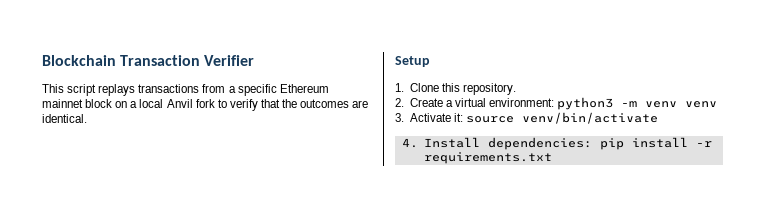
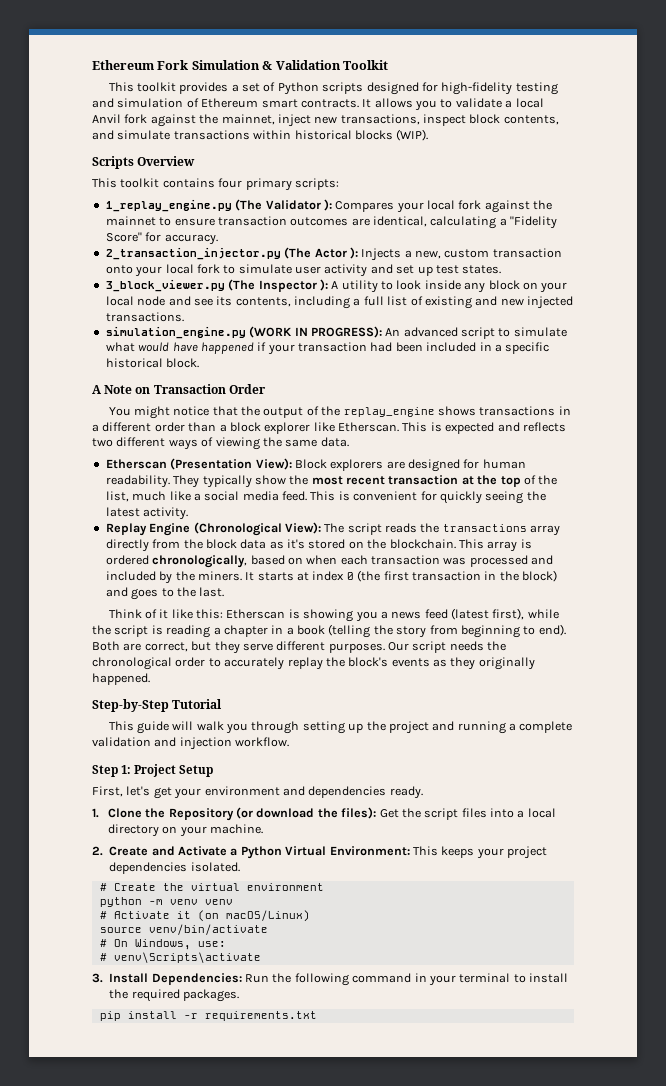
[42,55,255,66] [42,84,329,96] [42,99,369,111] [42,114,87,123] [395,56,430,67] [395,83,516,95] [395,97,718,110] [395,112,658,124] [401,137,592,150] Blockchain Transaction Verifier // This script replays transactions from a specific Ethereum mainnet block on a local Anvil fork to verify that the outcomes are identical. // Setup // 1. Clone this repository. // 2. Create a virtual environment: python3 -m venv venv // 3. Activate it: source venv/bin/activate // 4. Install dependencies: -> [92,60,388,70] [108,82,558,95] [92,98,544,111] [92,114,559,127] [92,129,429,141] [92,156,196,169] [92,178,339,191] [105,199,553,213] [105,216,558,229] [105,232,218,245] [105,247,562,261] [105,264,502,277] [105,279,568,293] [105,296,573,309] [105,312,184,322] [105,326,567,339] [105,342,550,355] [105,358,200,368] [92,384,266,394] [108,406,571,419] [92,422,566,434] [92,437,349,450] [105,458,526,472] [105,475,558,488] [105,491,546,504] [105,507,189,520] [105,522,561,536] [105,539,532,552] [105,555,554,568] [105,570,557,584] [105,587,225,600] [108,608,559,622] [92,624,566,638] [92,641,507,654] [92,657,535,670] [92,673,150,685] [92,699,223,712] [108,721,573,734] [92,737,290,750] [92,764,214,777] [92,786,423,799] [92,807,556,821] [107,824,264,837] [92,846,547,859] [109,862,240,874] [99,883,324,891] [99,897,233,907] [99,910,310,922] [99,924,268,935] [99,939,226,950] [99,952,261,963] [92,973,568,986] [109,989,239,1002] Ethereum Fork Simulation & Validation Toolkit // This toolkit provides a set of Python scripts designed for high-fidelity testing and simulation of Ethereum smart contracts. It allows you to validate a local Anvil fork against the mainnet, inject new transactions, inspect block contents, and simulate transactions within historical blocks (WIP). // Scripts Overview // This toolkit contains four primary scripts: // 1_replay_engine.py (The Validator ): Compares your local fork against the mainnet to ensure transaction outcomes are identical, calculating a "Fidelity Score" for accuracy. // 2_transaction_injector.py (The Actor ): Injects a new, custom transaction onto your local fork to simulate user activity and set up test states. // 3_block_viewer.py (The Inspector ): A utility to look inside any block on your local node and see its contents, including a full list of existing and new injected transactions. // simulation_engine.py (WORK IN PROGRESS): An advanced script to simulate what would have happened if your transaction had been included in a specific historical block. // A Note on Transaction Order // You might notice that the output of the replay_engine shows transactions in a different order than a block explorer like Etherscan. This is expected and reflects two different ways of viewing the same data. // Etherscan (Presentation View): Block explorers are designed for human readability. They typically show the most recent transaction at the top of the list, much like a social media feed. This is convenient for quickly seeing the latest activity. // Replay Engine (Chronological View): The script reads the transactions array directly from the block data as it's stored on the blockchain. This array is ordered chronologically, based on when each transaction was processed and included by the miners. It starts at index 0 (the first transaction in the block) and goes to the last. // Think of it like this: Etherscan is showing you a news feed (latest first), while the script is reading a chapter in a book (telling the story from beginning to end). Both are correct, but they serve different purposes. Our script needs the chronological order to accurately replay the block's events as they originally happened. // Step-by-Step Tutorial // This guide will walk you through setting up the project and running a complete validation and injection workflow. // Step 1: Project Setup // First, let's get your environment and dependencies ready. // 1. Clone the Repository (or download the files): Get the script files into a local directory on your machine. // 2. Create and Activate a Python Virtual Environment: This keeps your project dependencies isolated. // # Create the virtual environment // python -m venv venv // # Activate it (on macOS/Linux) // source venv/bin/activate // # On Windows, use: // # venv\Scripts\activate // 3. Install Dependencies: Run the following command in your terminal to install the required packages. //

